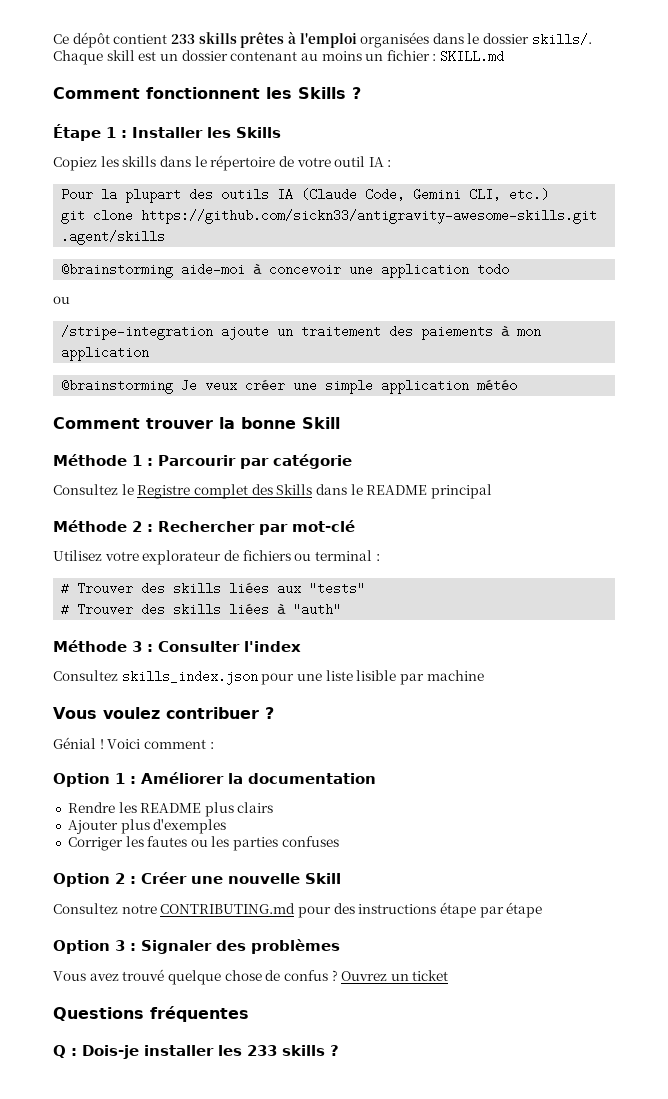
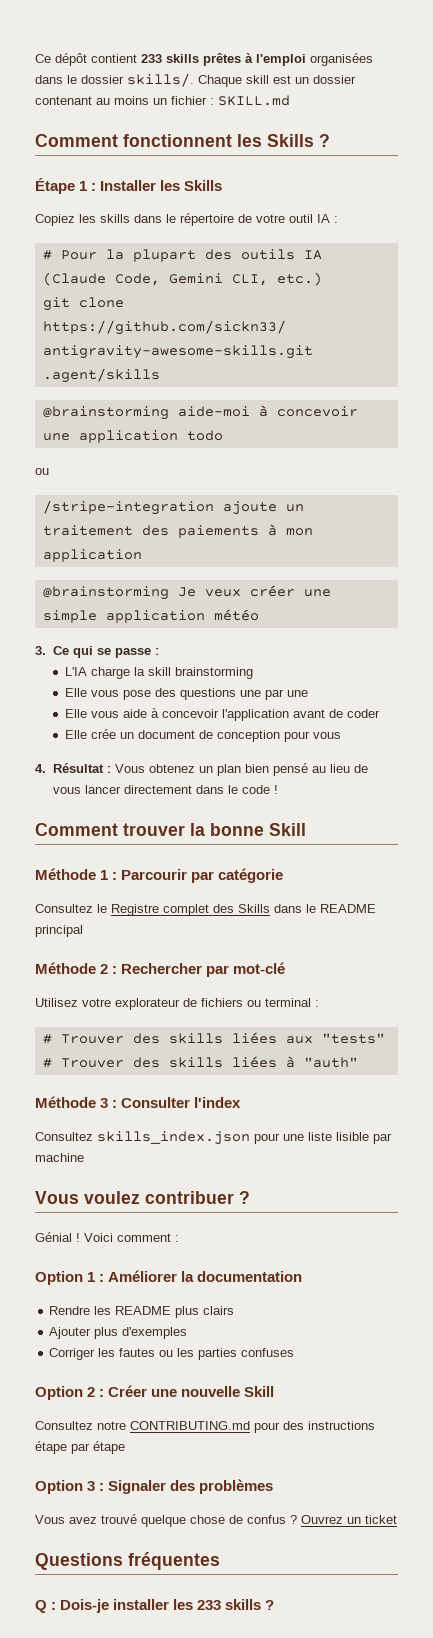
(392, 163) none -> [42,250,52,260] #
(518, 385) none -> [35,646,159,658] [64,667,253,679] [64,688,308,700] [64,708,380,721] [64,729,341,742] [35,763,368,776] [52,785,278,794] // 3. Ce qui se passe : // L'IA charge la skill brainstorming // Elle vous pose des questions une par une // Elle vous aide à concevoir l'application avant de coder // Elle crée un document de conception pour vous // 4. Résultat : Vous obtenez un plan bien pensé au lieu de vous lancer directement dans le code !

